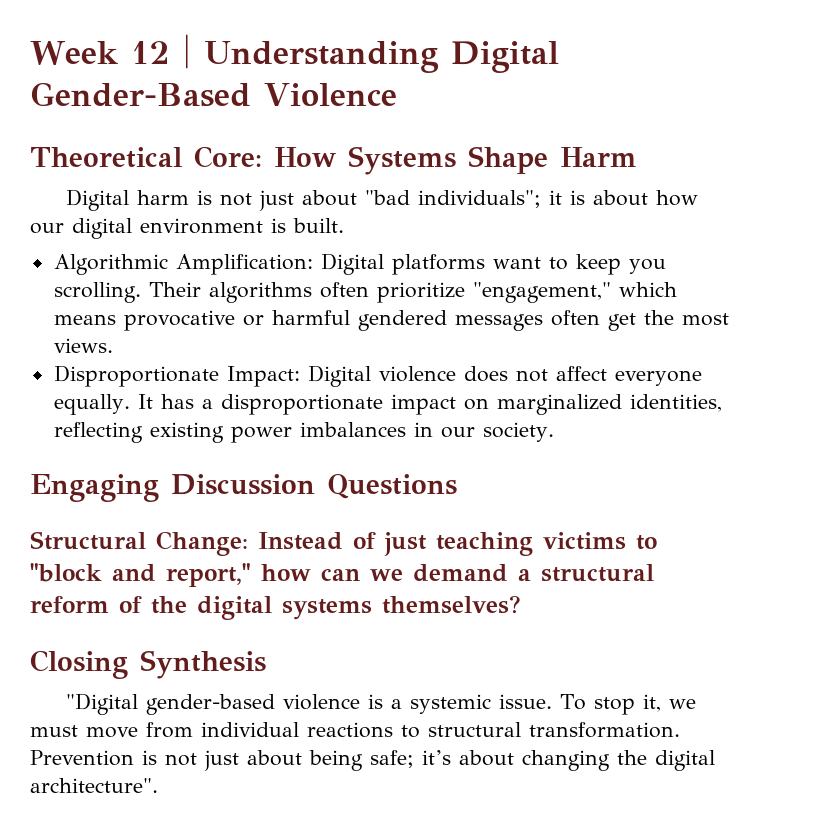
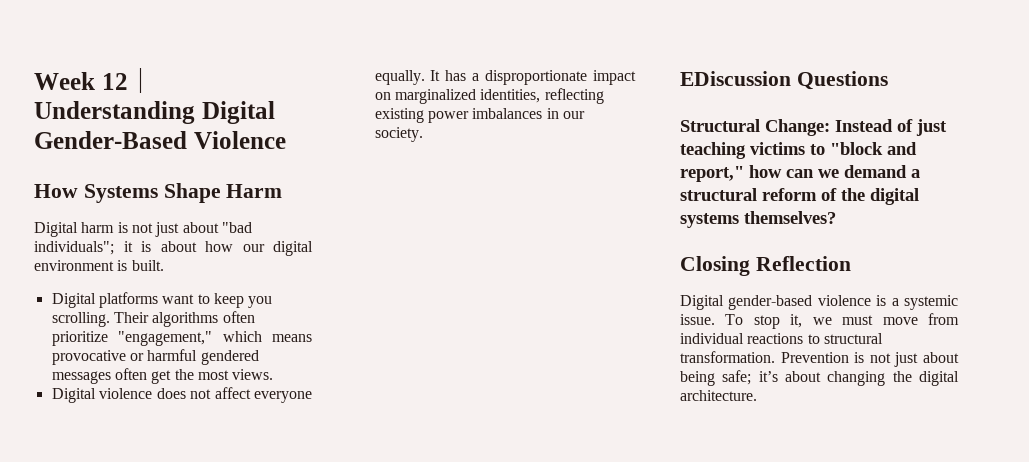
[30,146,262,168] Theoretical Core: -> (286, 140) none
[53,254,313,275] Algorithmic Amplification: -> (164, 265) none
[53,365,300,387] Disproportionate Impact: -> (274, 374) none
[30,474,315,502] Engaging Discussion -> [680,71,791,86] EDiscussion
[140,650,266,679] [66,693,139,715] Synthesis // "Digital -> [755,256,851,271] [680,295,724,310] Reflection // Digital
[30,778,158,793] architecture". -> [680,390,757,401] architecture.

